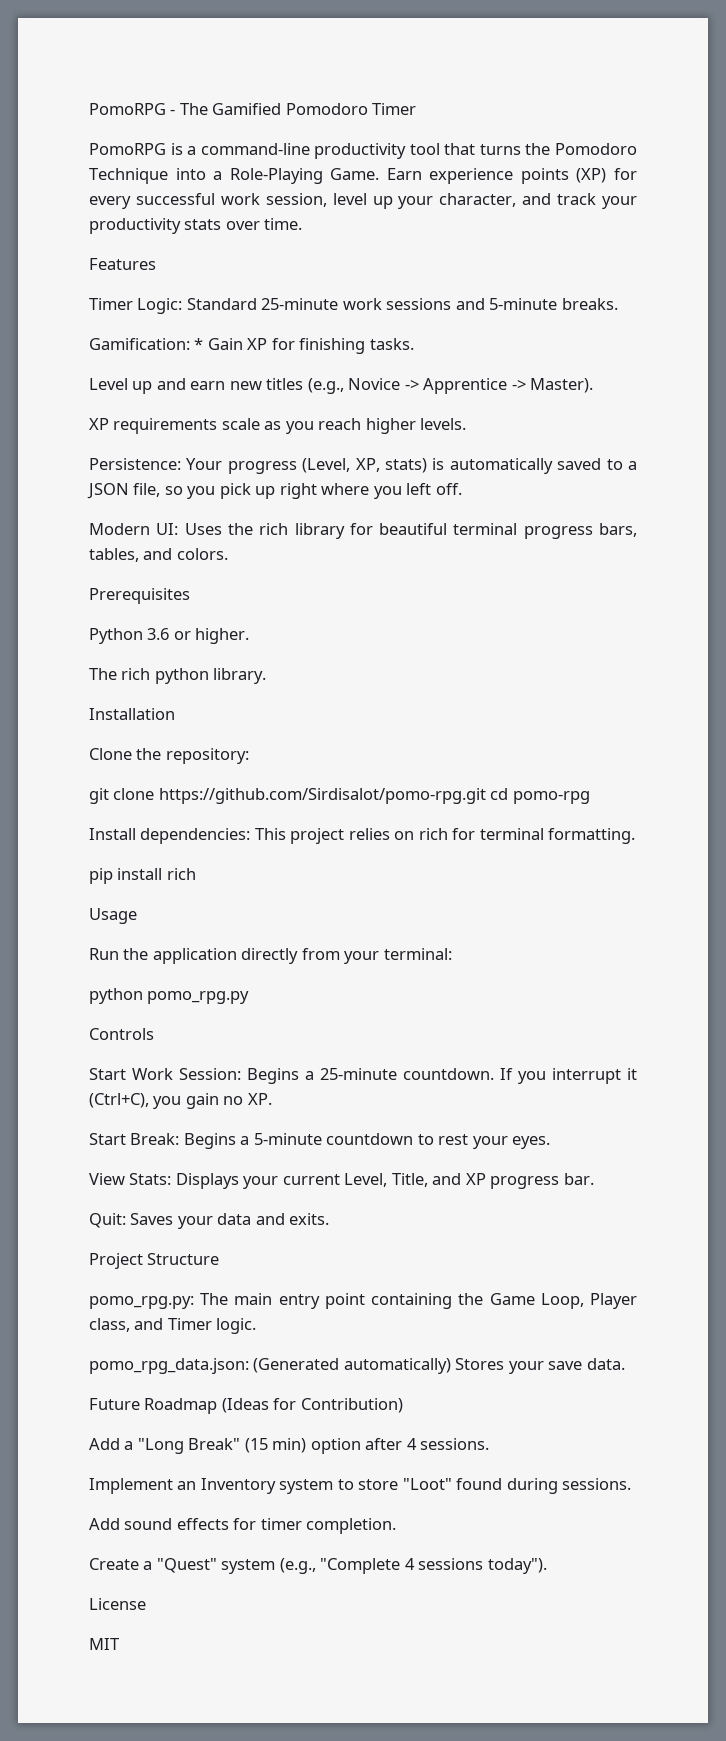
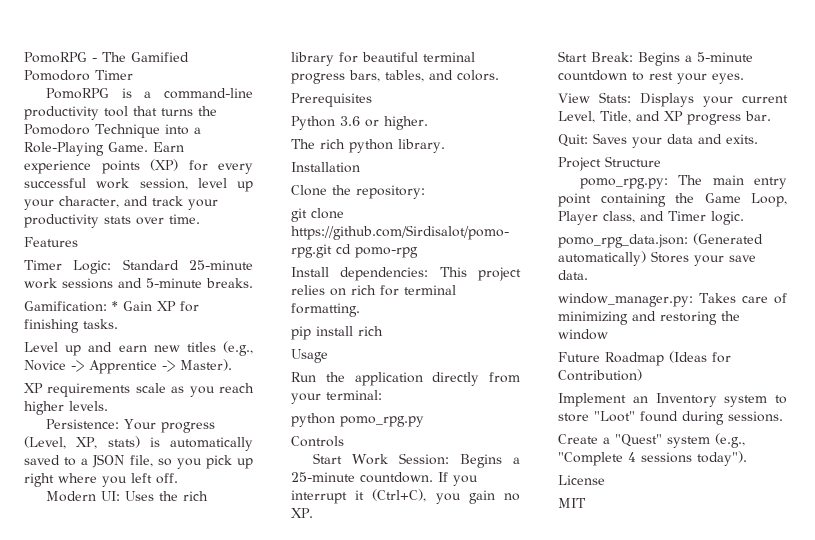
(625, 1364) none -> [558,293,787,307] [558,311,740,325] [558,329,608,340] // window_manager.py: Takes care of minimizing and restoring the window
[89,1438,490,1454] // Add a "Long Break" (15 min) option after 4 sessions. -> (642, 375) none
[89,1518,397,1534] // Add sound effects for timer completion. -> (783, 416) none

